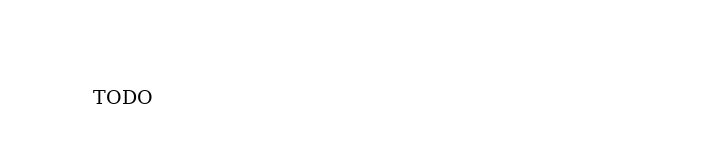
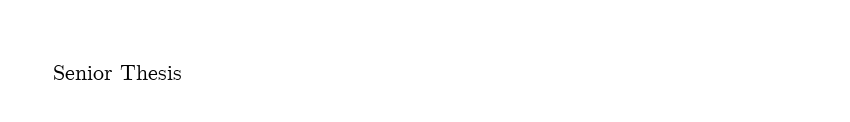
[93,90,153,104] TODO -> [53,65,182,80] Senior Thesis

